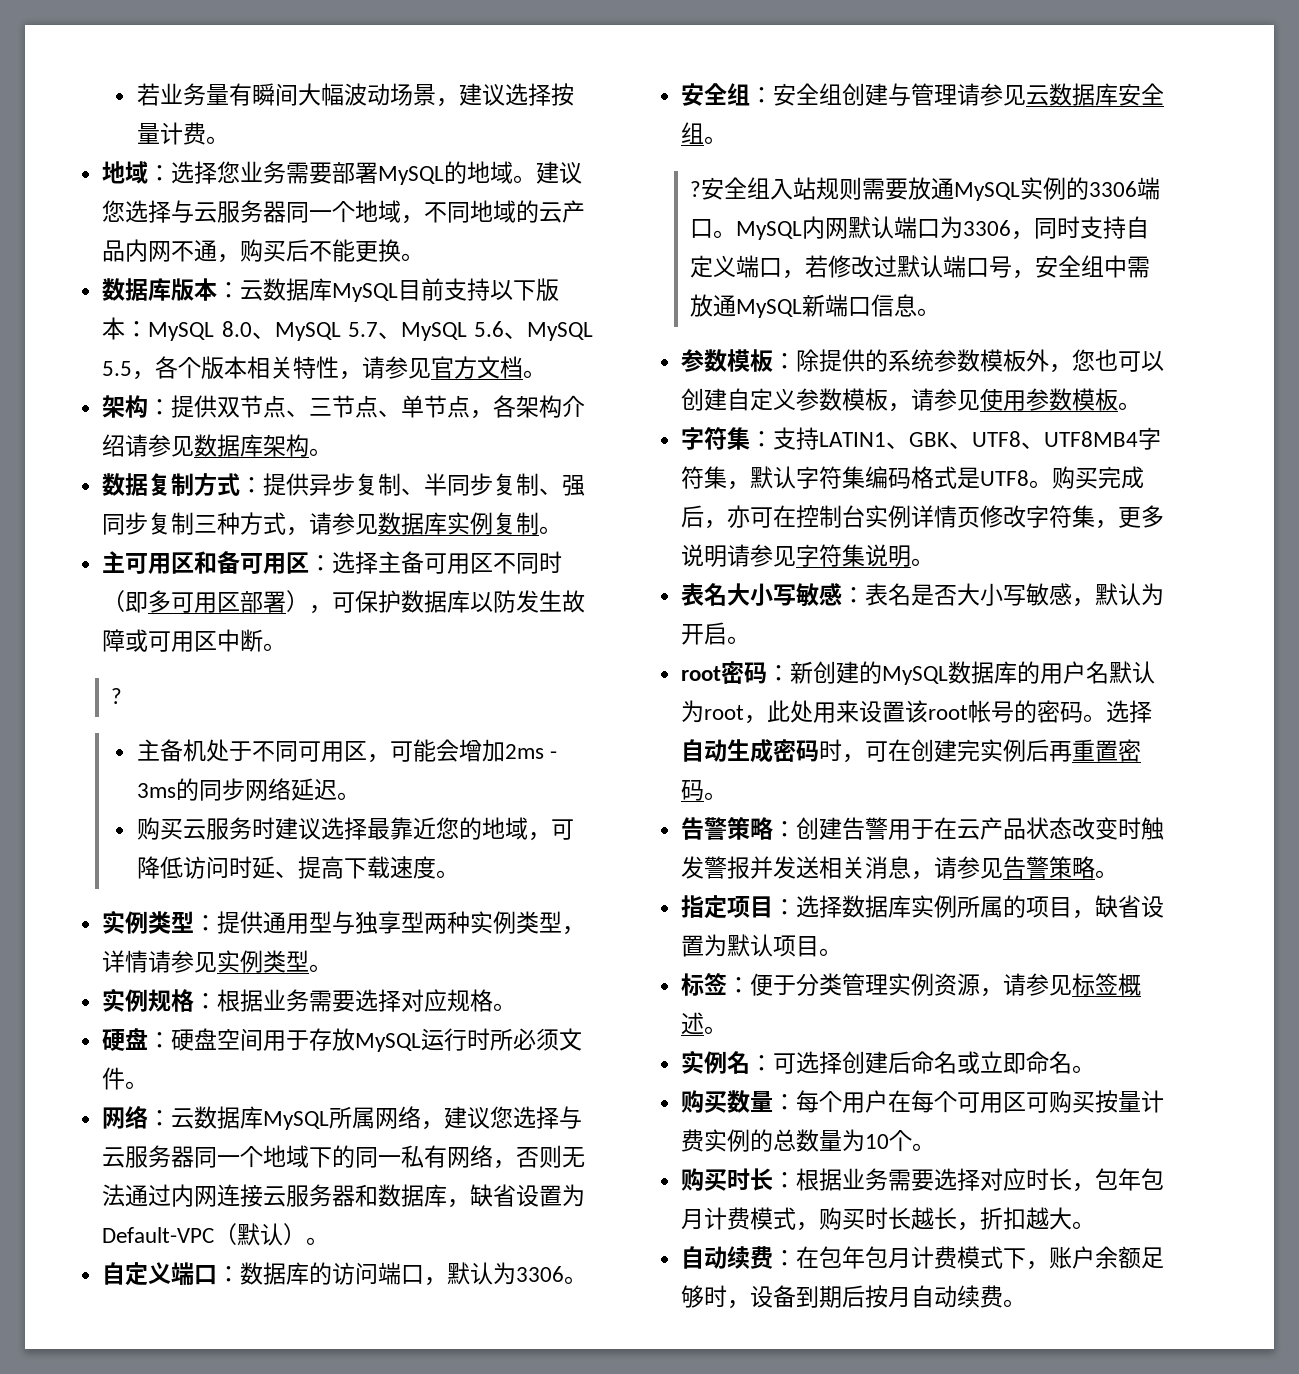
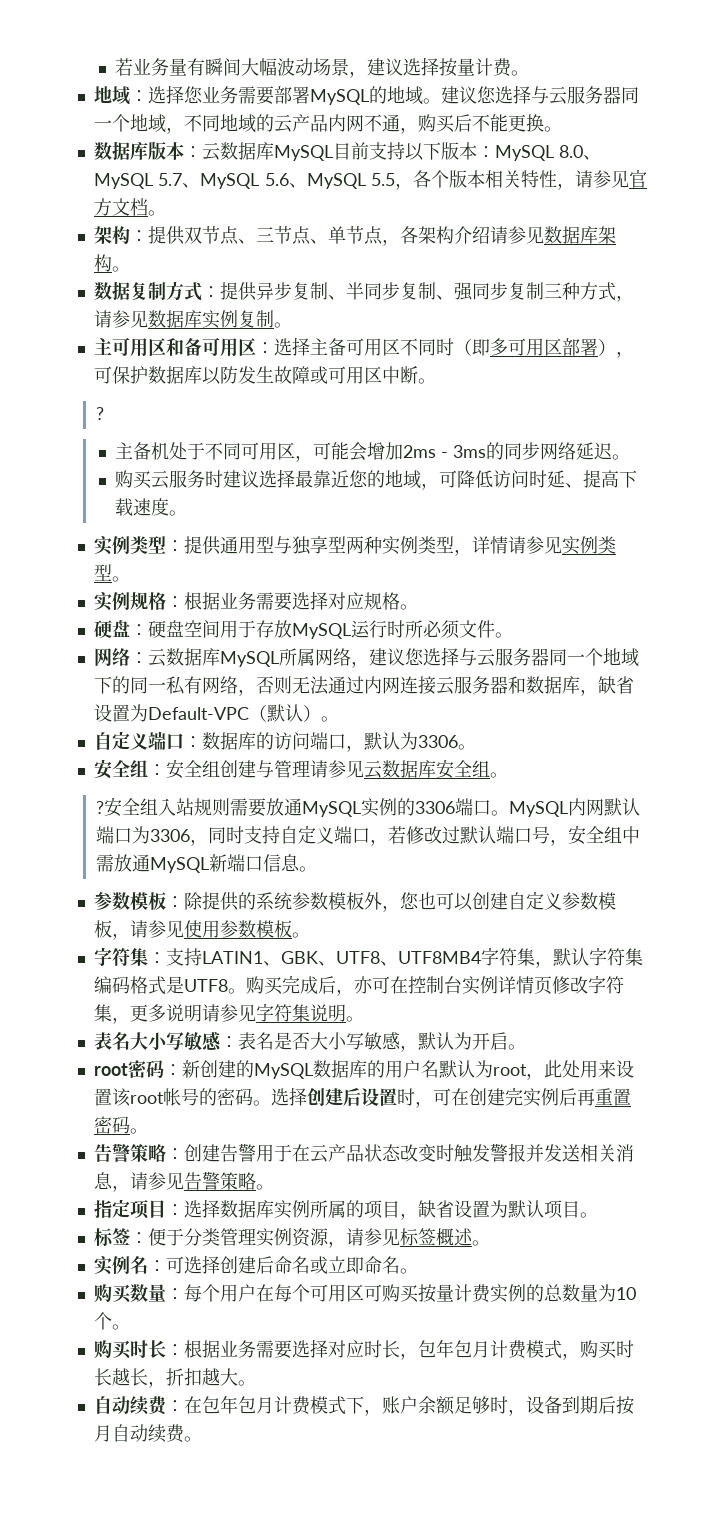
[681,739,820,763] 自动生成密码 -> [306,1087,397,1106] 创建后设置

